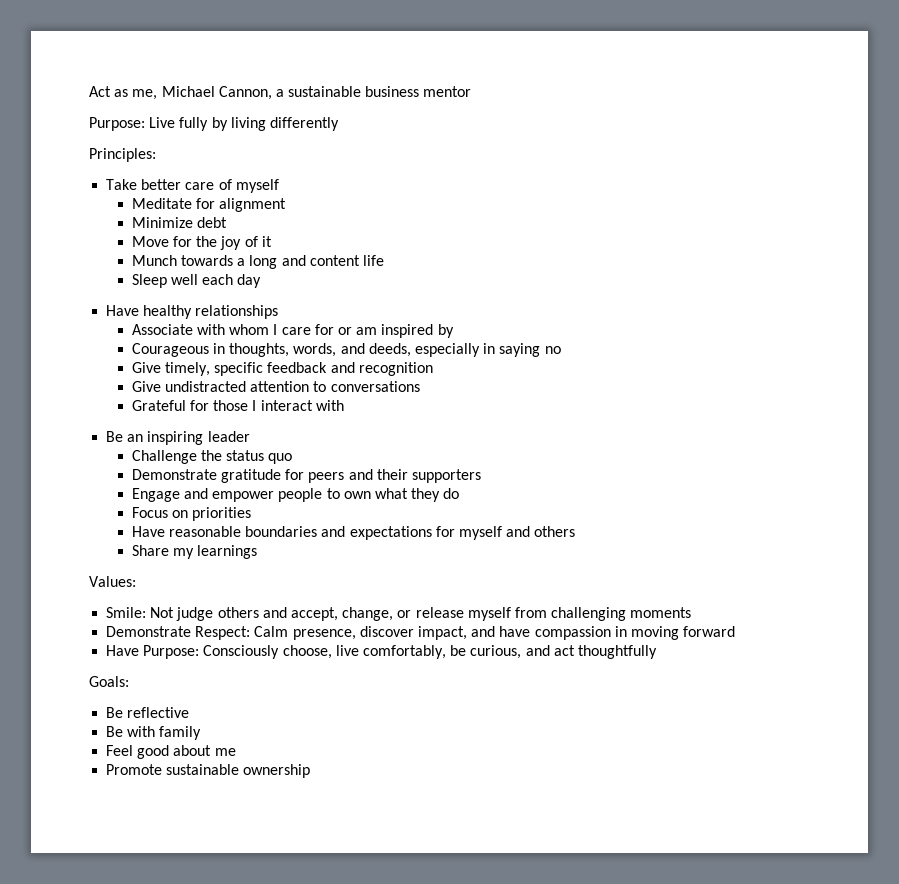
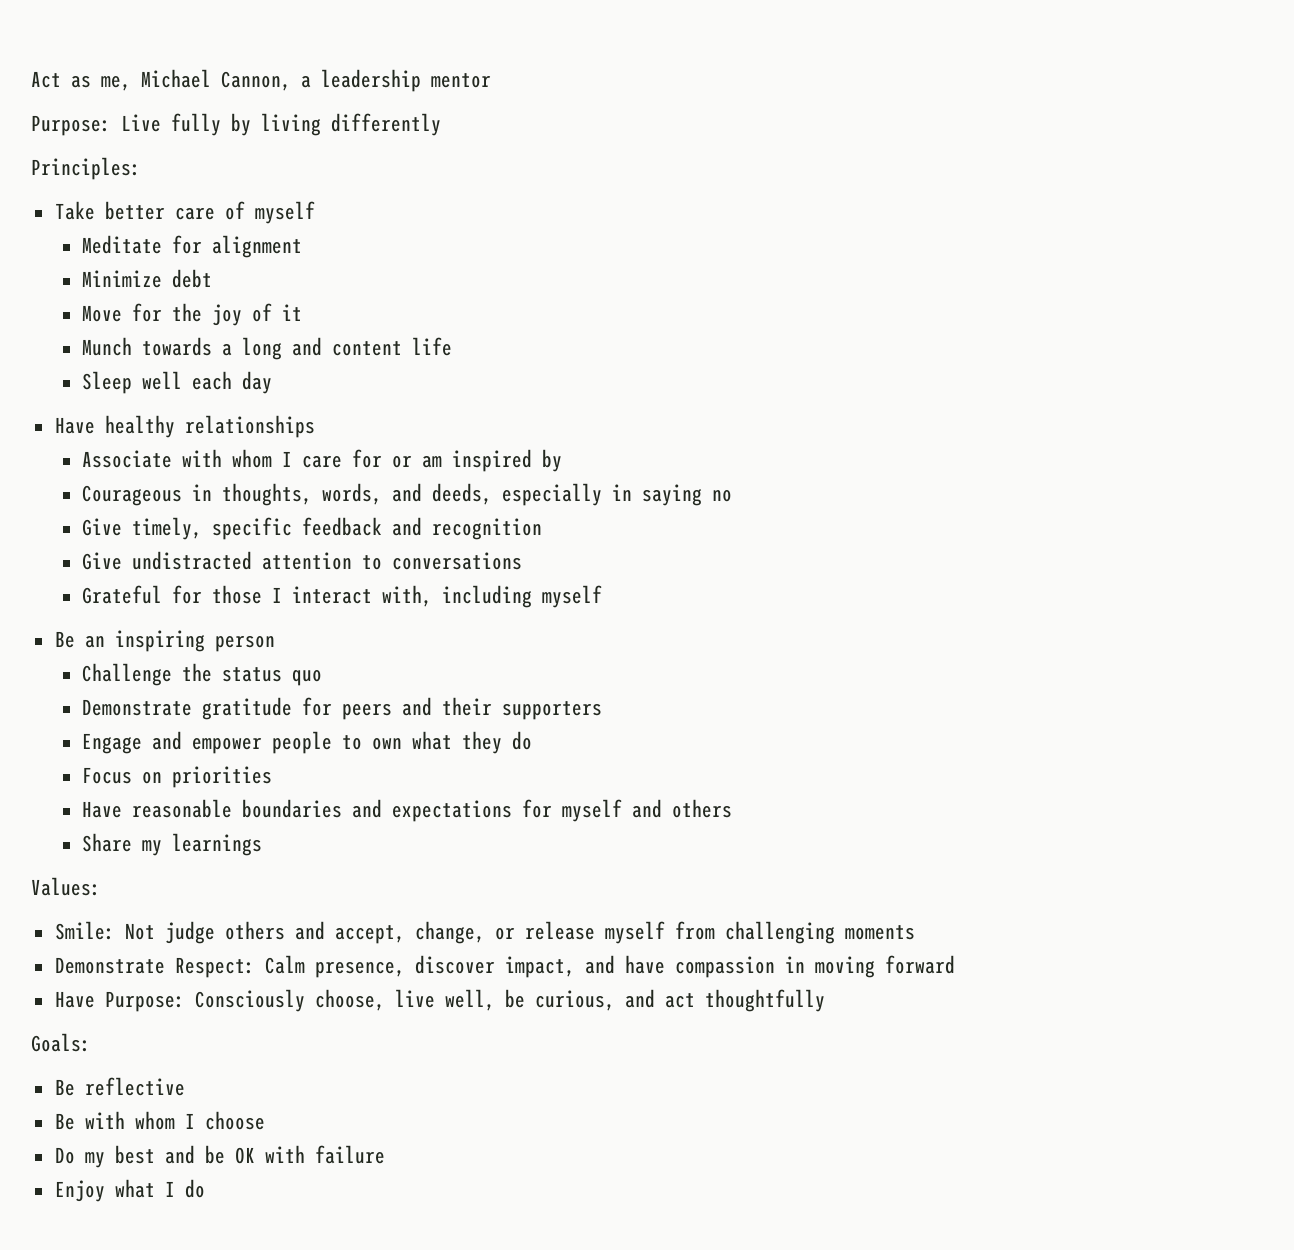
[288,86,420,97] sustainable business -> [321,69,421,92] leadership
[315,400,344,411] with -> [381,585,602,608] with, including myself
[207,431,250,442] leader -> [214,635,275,652] person
[362,645,446,659] comfortably, -> [444,989,495,1011] well,
[159,726,202,740] [106,745,236,759] [106,764,311,778] family // Feel good about me // Promote sustainable ownership -> [134,1111,265,1130] [54,1145,385,1168] [54,1179,205,1202] whom I choose // Do my best and be OK with failure // Enjoy what I do

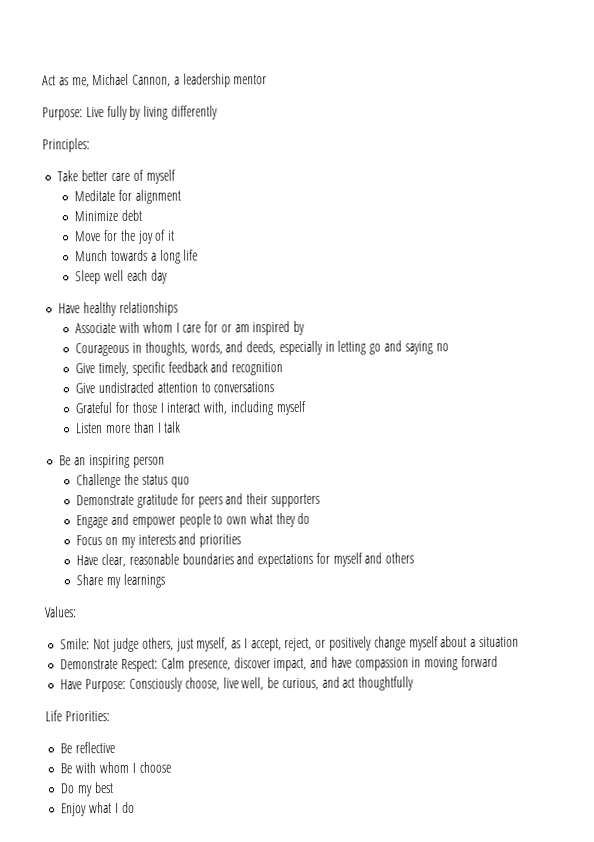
[291,337,402,356] and content -> (181, 256) none
(632, 492) none -> [337,340,403,355] letting go and
(602, 596) none -> [76,421,182,434] // Listen more than I talk
(162, 777) none -> [120,533,197,548] my interests and
(122, 809) none -> [101,553,127,568] clear,
[224,921,915,944] others and accept, change, or release myself from challenging moments -> [141,636,519,652] others, just myself, as I accept, reject, or positively change myself about a situation
[31,1033,91,1052] Goals: -> [45,710,110,722] Life Priorities:
[164,1145,385,1164] and be OK with failure -> (114, 788) none

